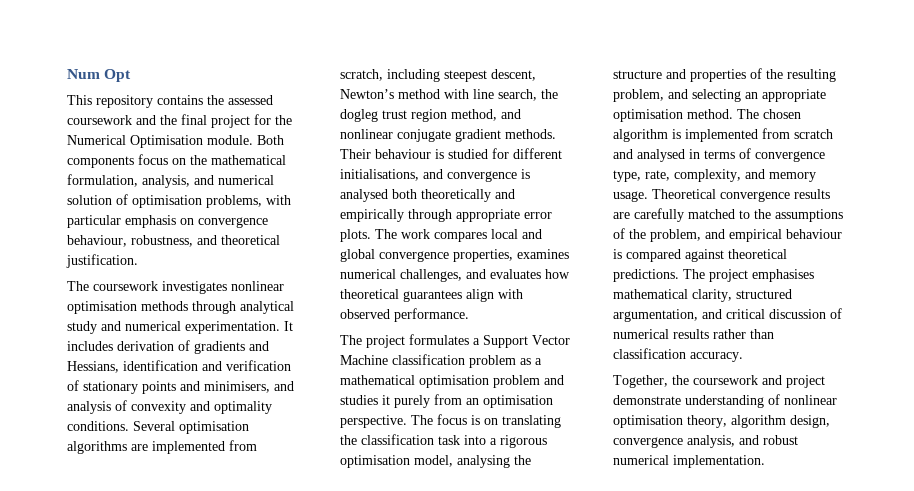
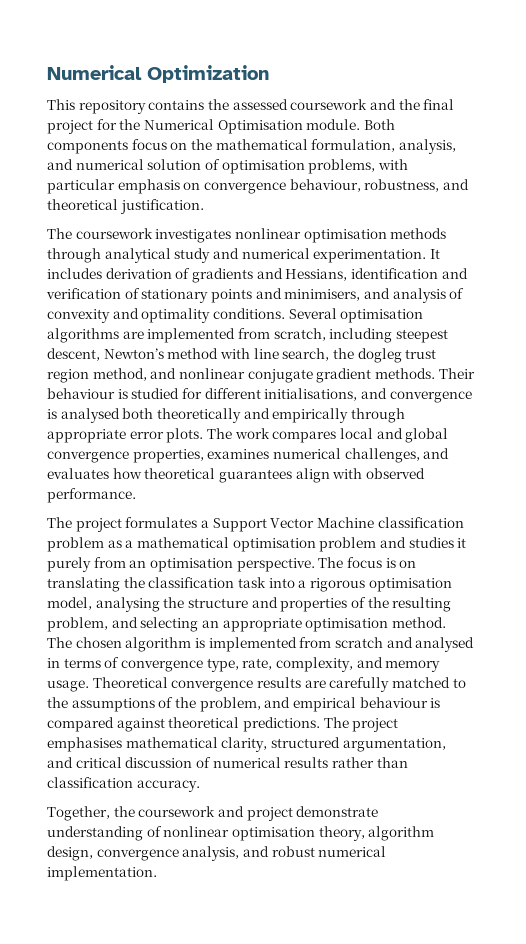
[67,69,132,82] Num Opt -> [47,65,269,83] Numerical Optimization

